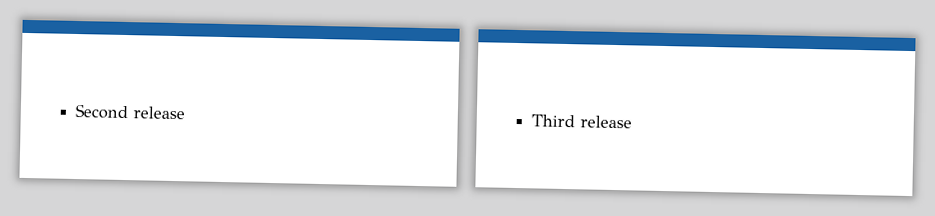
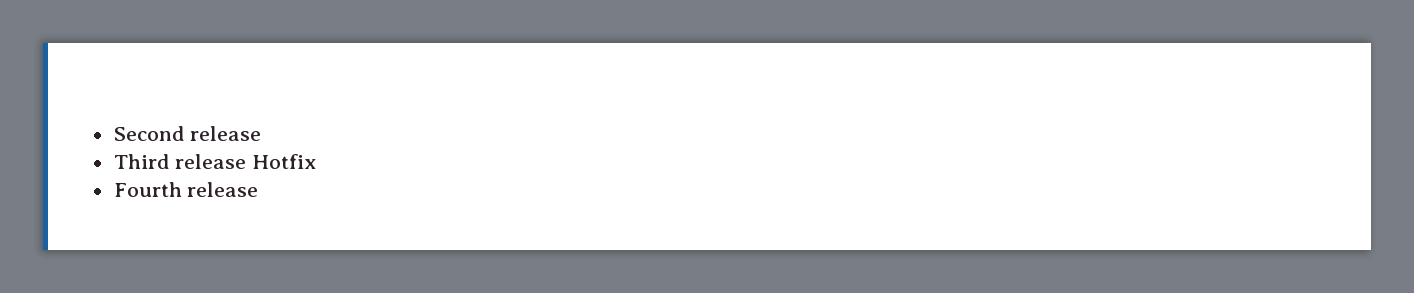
(633, 122) none -> [252,154,317,169] [113,182,259,197] Hotfix // Fourth release

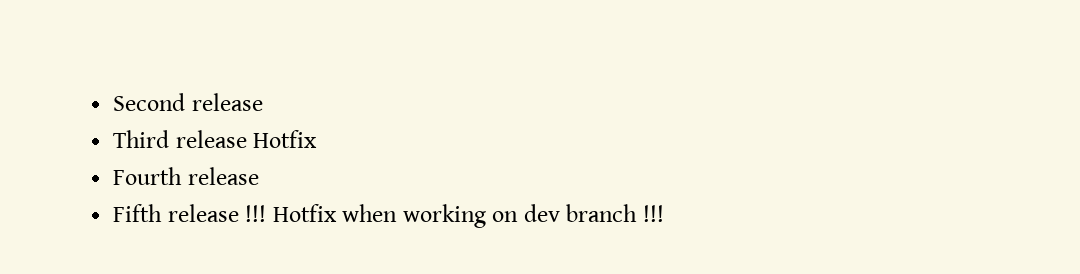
(259, 189) none -> [113,204,664,228] // Fifth release !!! Hotfix when working on dev branch !!!

